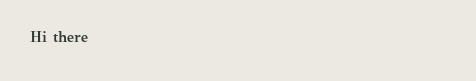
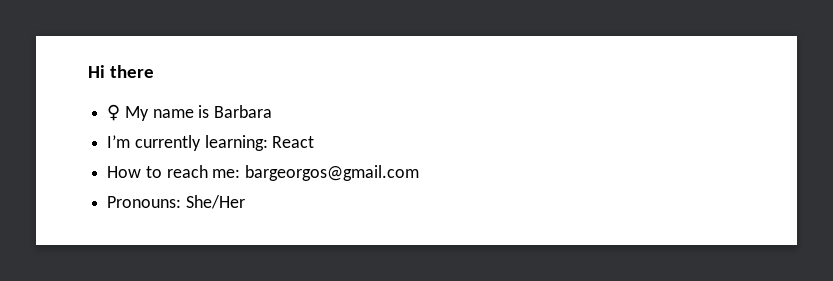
(88, 37) none -> [107,104,273,121] [107,135,315,151] [107,165,420,181] [107,195,245,209] // ♀ My name is Barbara // I’m currently learning: React // How to reach me: bargeorgos@gmail.com // Pronouns: She/Her

